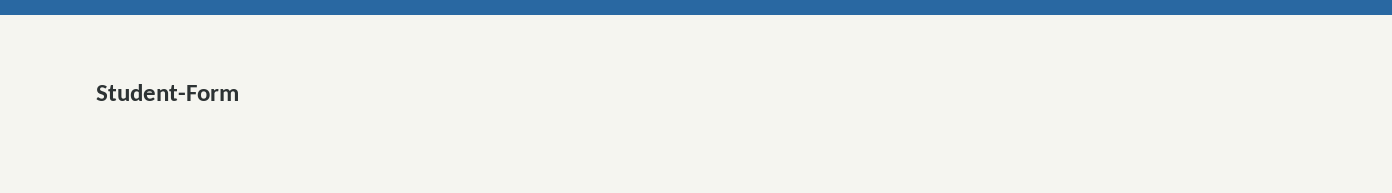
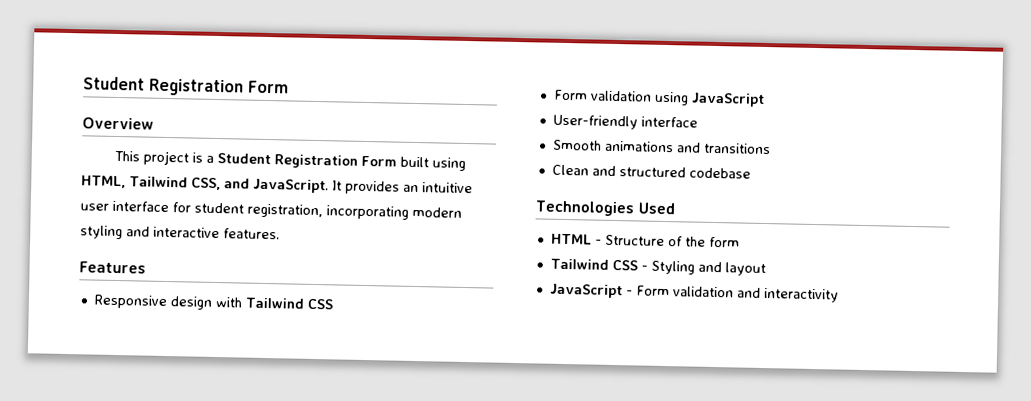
[96,84,239,101] Student-Form -> [83,76,289,97] [82,117,154,130] [114,150,467,172] [81,175,473,195] [80,200,462,220] [80,225,280,240] [79,261,146,274] [93,294,333,310] [553,89,765,107] [552,114,698,130] [552,139,771,155] [551,164,751,179] [535,200,675,217] [550,233,740,248] [549,258,766,277] [549,283,839,303] Student Registration Form // Overview // This project is a Student Registration Form built using HTML, Tailwind CSS, and JavaScript. It provides an intuitive user interface for student registration, incorporating modern styling and interactive features. // Features // Responsive design with Tailwind CSS // Form validation using JavaScript // User-friendly interface // Smooth animations and transitions // Clean and structured codebase // Technologies Used // HTML - Structure of the form // Tailwind CSS - Styling and layout // JavaScript - Form validation and interactivity

